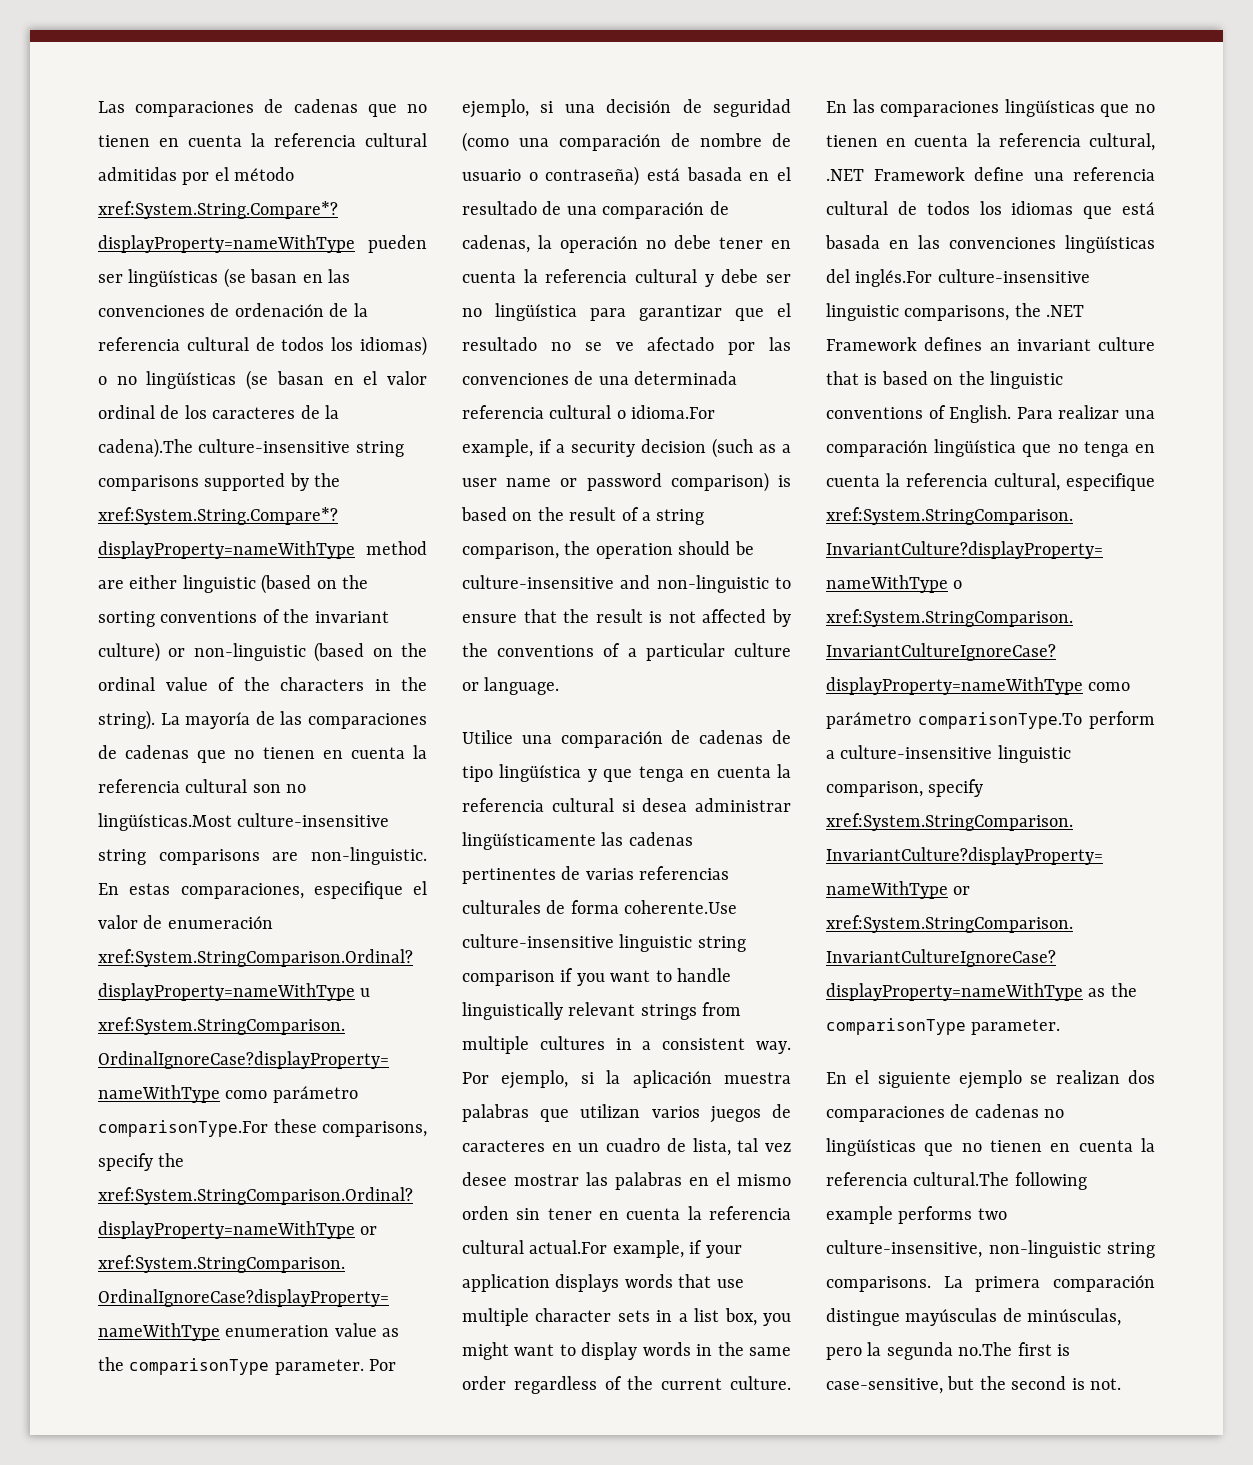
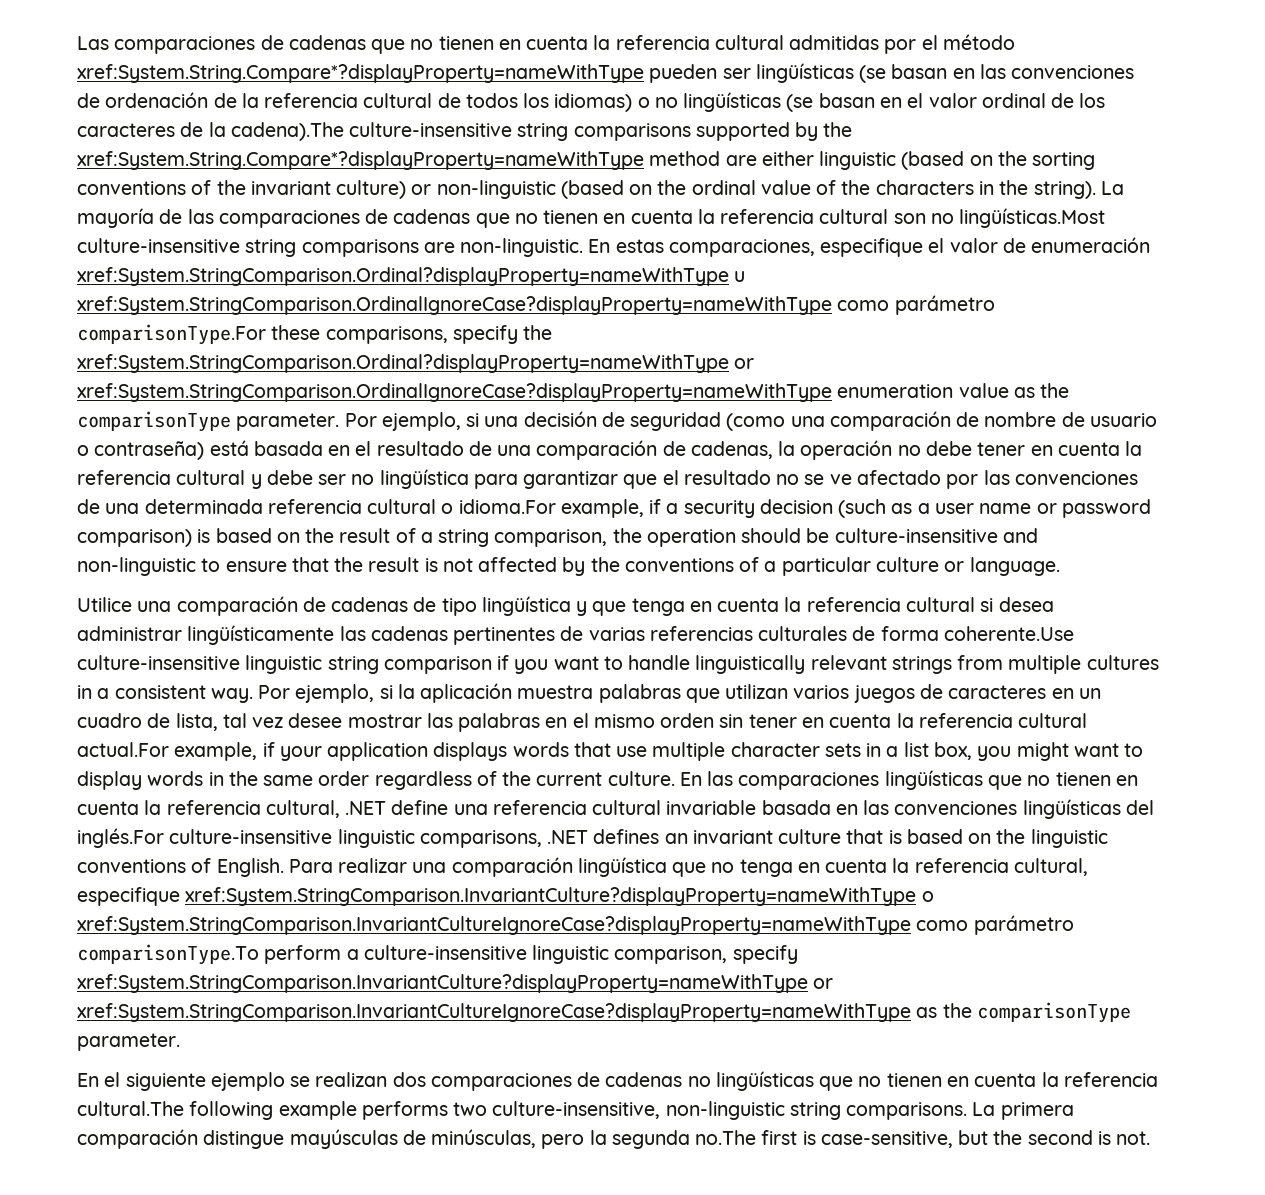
[873,167,965,181] Framework -> (387, 808) none
[897,201,1155,219] de todos los idiomas que está -> [666,800,757,815] invariable
[1014,303,1085,317] [826,337,917,351] the .NET Framework -> [547,830,589,844] .NET

